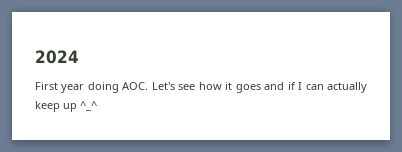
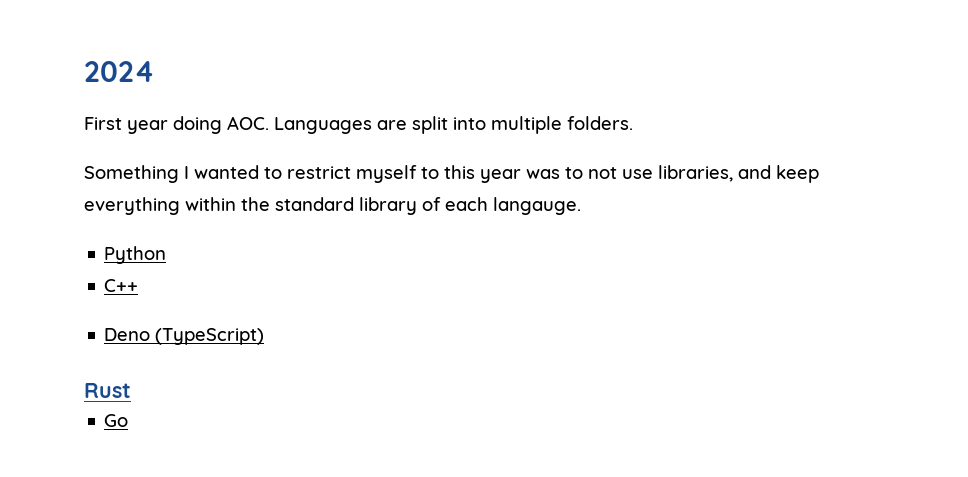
[151,82,367,93] [35,101,97,112] Let's see how it goes and if I can actually keep up ^_^ -> [274,116,633,134] [84,165,819,183] [84,197,581,215] [104,246,167,264] [104,279,139,292] [104,328,265,345] [84,383,131,398] [104,414,129,427] Languages are split into multiple folders. // Something I wanted to restrict myself to this year was to not use libraries, and keep everything within the standard library of each langauge. // Python // C++ // Deno (TypeScript) // Rust // Go

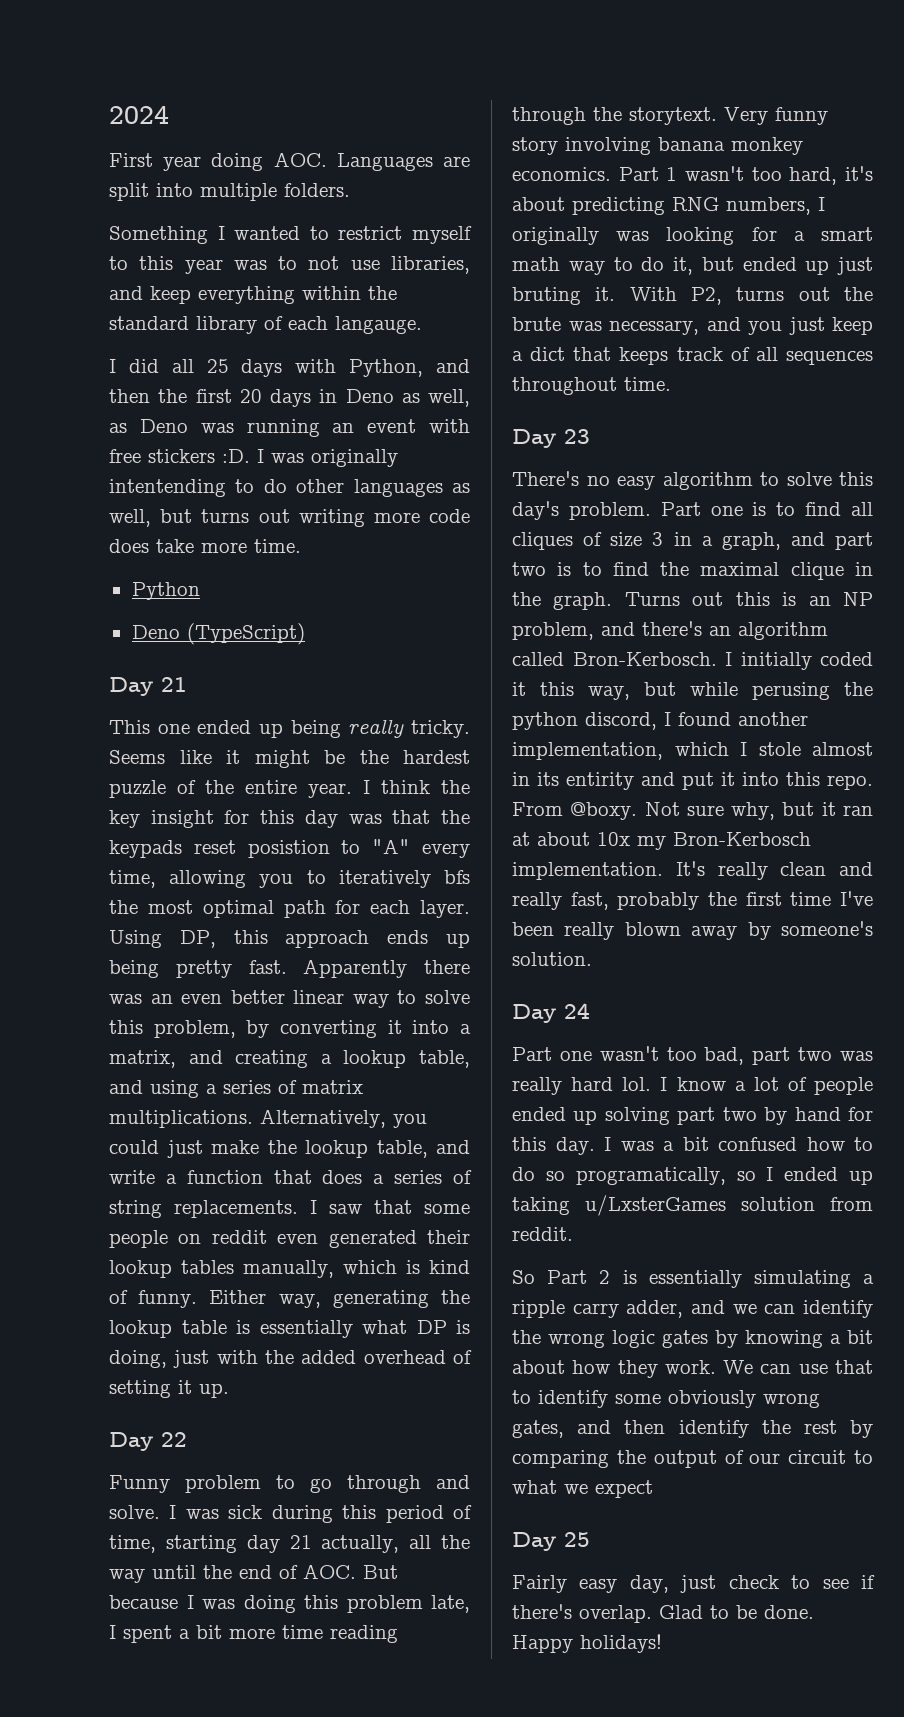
(581, 206) none -> [109,359,470,377] [109,389,470,407] [109,419,470,437] [109,449,398,467] [109,479,470,497] [109,509,470,527] [109,539,301,553] // I did all 25 days with Python, and then the first 20 days in Deno as well, as Deno was running an event with free stickers :D. I was originally intentending to do other languages as well, but turns out writing more code does take more time.
[104,279,139,292] // C++ -> (200, 591) none
[84,383,131,398] [104,414,129,427] Rust // Go -> [109,677,187,696] [109,719,470,738] [109,750,470,768] [109,780,470,798] [109,810,471,828] [109,839,470,858] [109,870,470,888] [109,900,470,918] [109,930,470,948] [109,959,470,978] [109,990,470,1008] [109,1020,472,1038] [109,1050,470,1068] [109,1080,363,1098] [109,1109,427,1128] [109,1140,470,1158] [109,1170,472,1184] [109,1200,470,1218] [109,1230,470,1248] [109,1260,470,1278] [109,1290,470,1308] [109,1320,470,1338] [109,1350,472,1368] [109,1380,229,1398] [109,1432,187,1451] [109,1475,470,1493] [109,1505,472,1523] [109,1535,470,1553] [109,1564,398,1583] [109,1595,470,1613] [109,1625,398,1643] [512,107,828,125] [512,137,803,155] [512,166,873,185] [512,197,825,215] [512,227,873,245] [512,257,873,275] [512,287,873,305] [512,317,873,335] [512,347,873,365] [512,377,671,395] [512,429,590,448] [512,471,873,490] [512,501,873,520] [512,532,873,550] [512,562,873,580] [512,592,873,610] [512,621,828,640] [512,652,873,670] [512,682,873,700] [512,712,808,730] [512,742,873,760] [512,772,873,790] [512,802,873,820] [512,832,811,850] [512,861,873,880] [512,891,873,910] [512,921,873,940] [512,952,592,966] [512,1003,590,1023] [512,1046,873,1065] [512,1077,873,1095] [512,1107,873,1125] [512,1137,873,1155] [512,1167,873,1185] [512,1195,873,1216] [512,1227,573,1241] [512,1270,874,1288] [512,1300,873,1318] [512,1330,873,1348] [512,1360,873,1378] [512,1390,820,1408] [512,1420,873,1438] [512,1450,873,1468] [512,1480,653,1498] [512,1532,590,1551] [512,1575,875,1593] [512,1604,814,1623] [512,1634,662,1653] Day 21 // This one ended up being really tricky. Seems like it might be the hardest puzzle of the entire year. I think the key insight for this day was that the keypads reset posistion to "A" every time, allowing you to iteratively bfs the most optimal path for each layer. Using DP, this approach ends up being pretty fast. Apparently there was an even better linear way to solve this problem, by converting it into a matrix, and creating a lookup table, and using a series of matrix multiplications. Alternatively, you could just make the lookup table, and write a function that does a series of string replacements. I saw that some people on reddit even generated their lookup tables manually, which is kind of funny. Either way, generating the lookup table is essentially what DP is doing, just with the added overhead of setting it up. // Day 22 // Funny problem to go through and solve. I was sick during this period of time, starting day 21 actually, all the way until the end of AOC. But because I was doing this problem late, I spent a bit more time reading through the storytext. Very funny story involving banana monkey economics. Part 1 wasn't too hard, it's about predicting RNG numbers, I originally was looking for a smart math way to do it, but ended up just bruting it. With P2, turns out the brute was necessary, and you just keep a dict that keeps track of all sequences throughout time. // Day 23 // There's no easy algorithm to solve this day's problem. Part one is to find all cliques of size 3 in a graph, and part two is to find the maximal clique in the graph. Turns out this is an NP problem, and there's an algorithm called Bron-Kerbosch. I initially coded it this way, but while perusing the python discord, I found another implementation, which I stole almost in its entirity and put it into this repo. From @boxy. Not sure why, but it ran at about 10x my Bron-Kerbosch implementation. It's really clean and really fast, probably the first time I've been really blown away by someone's solution. // Day 24 // Part one wasn't too bad, part two was really hard lol. I know a lot of people ended up solving part two by hand for this day. I was a bit confused how to do so programatically, so I ended up taking u/LxsterGames solution from reddit. // So Part 2 is essentially simulating a ripple carry adder, and we can identify the wrong logic gates by knowing a bit about how they work. We can use that to identify some obviously wrong gates, and then identify the rest by comparing the output of our circuit to what we expect // Day 25 // Fairly easy day, just check to see if there's overlap. Glad to be done. Happy holidays!

